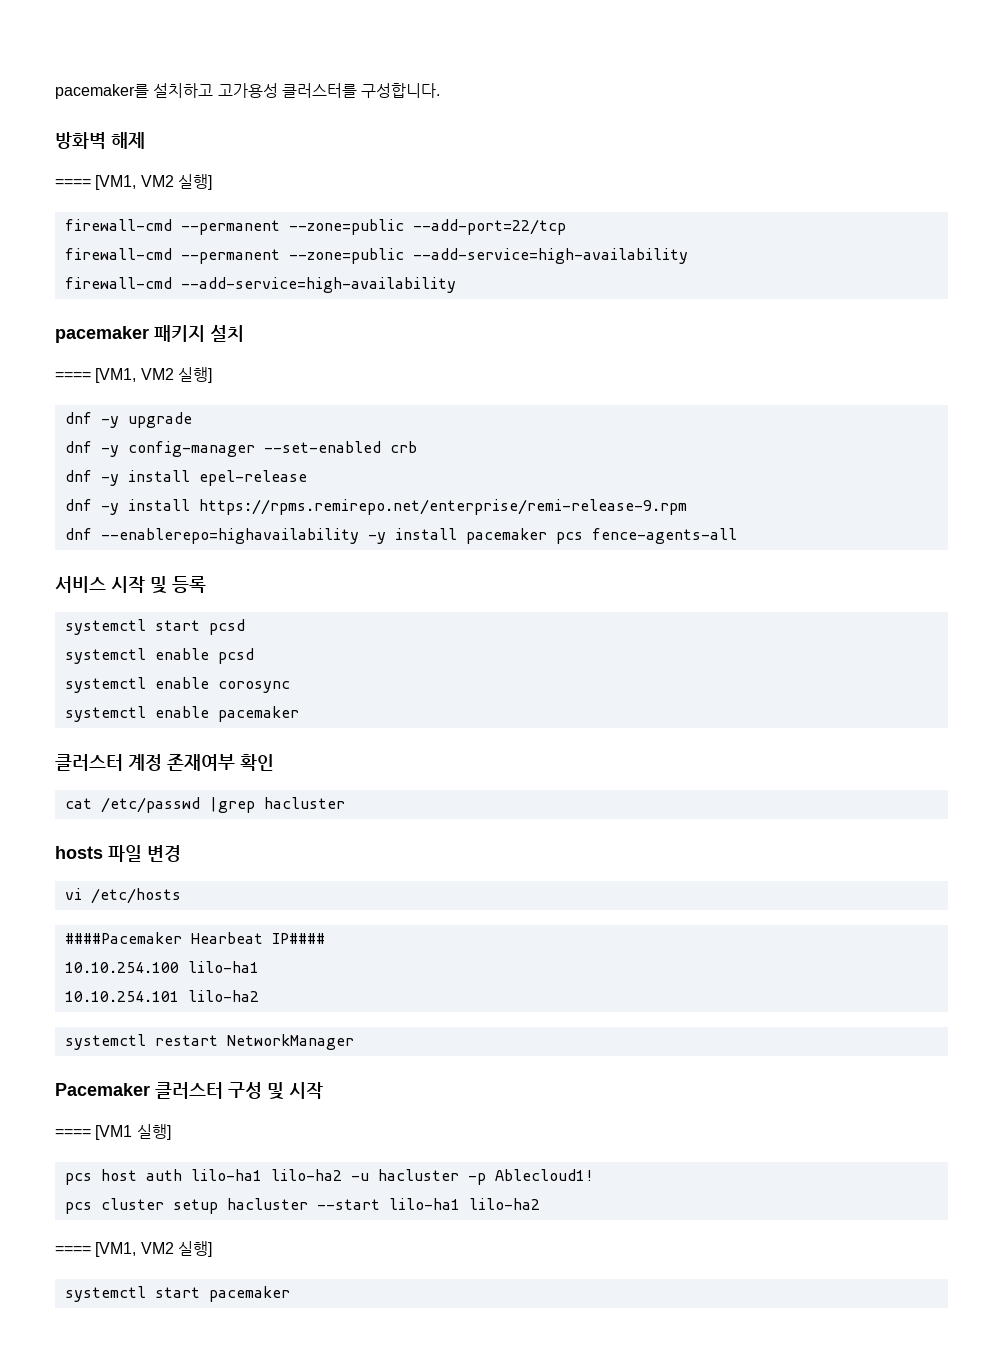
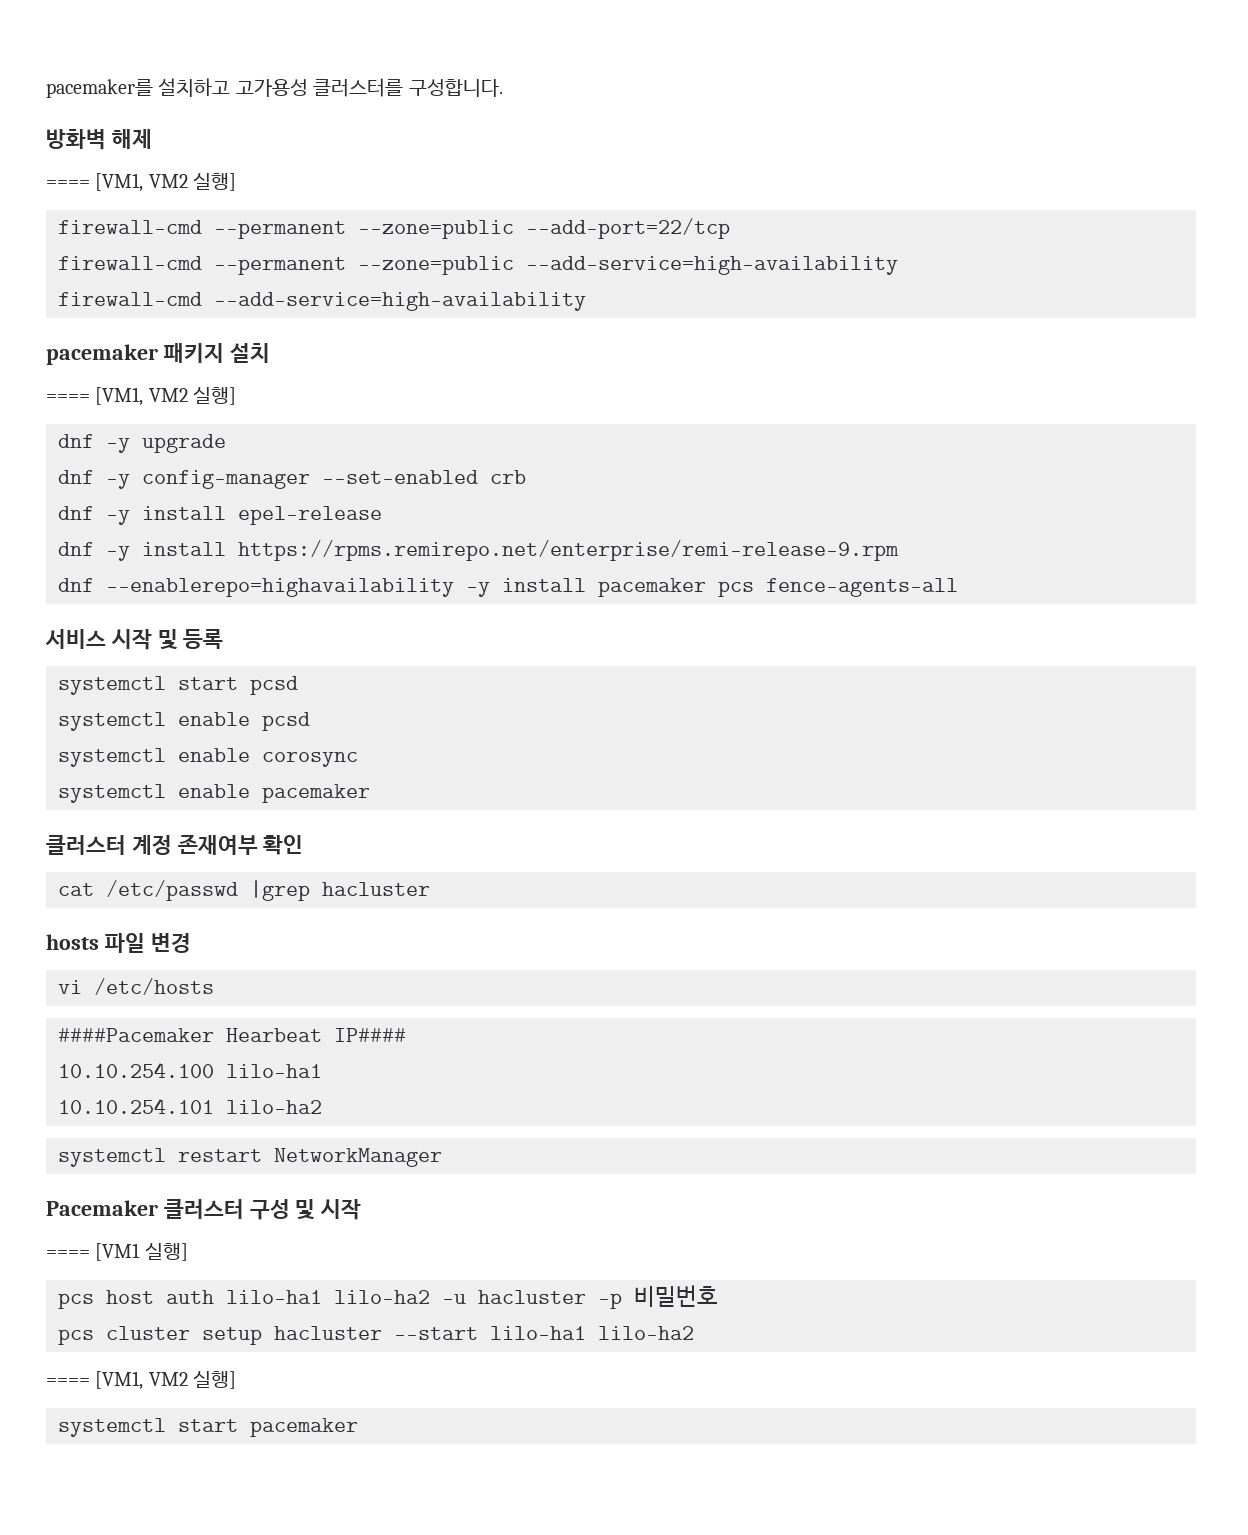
[494,1169,594,1181] Ablecloud1! -> [634,1285,718,1307] 비밀번호

